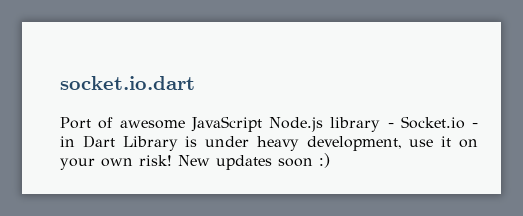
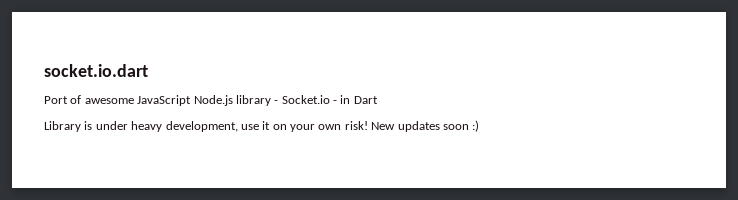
(115, 141) none -> (378, 100) //

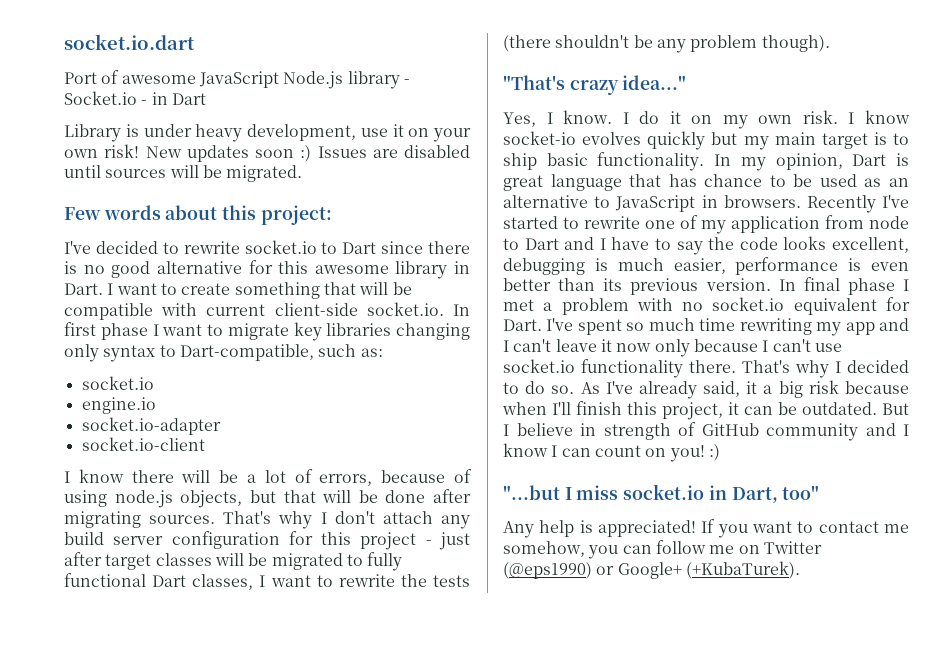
(480, 126) none -> [317,145,470,158] [64,165,303,182] [64,205,332,225] [64,240,470,254] [64,260,470,279] [64,282,412,299] [64,302,470,320] [64,322,470,341] [64,344,383,362] [81,376,154,390] [81,397,156,414] [81,417,221,435] [81,437,205,451] [64,469,473,486] [64,489,471,508] [64,511,471,529] [64,531,470,550] [64,552,403,571] [64,573,470,590] [503,35,830,53] [503,75,687,95] [503,110,911,129] [503,131,909,150] [503,152,909,171] [503,174,909,191] [503,195,910,213] [503,215,909,234] [503,236,909,255] [503,257,909,275] [503,277,909,295] [503,297,910,315] [503,318,909,336] [503,339,842,357] [503,359,909,378] [503,380,909,399] [502,401,909,420] [503,422,909,441] [503,443,720,462] [503,484,820,503] [503,519,909,538] [503,540,822,559] [503,561,800,579] Issues are disabled until sources will be migrated. // Few words about this project: // I've decided to rewrite socket.io to Dart since there is no good alternative for this awesome library in Dart. I want to create something that will be compatible with current client-side socket.io. In first phase I want to migrate key libraries changing only syntax to Dart-compatible, such as: // socket.io // engine.io // socket.io-adapter // socket.io-client // I know there will be a lot of errors, because of using node.js objects, but that will be done after migrating sources. That's why I don't attach any build server configuration for this project - just after target classes will be migrated to fully functional Dart classes, I want to rewrite the tests (there shouldn't be any problem though). // "That's crazy idea..." // Yes, I know. I do it on my own risk. I know socket-io evolves quickly but my main target is to ship basic functionality. In my opinion, Dart is great language that has chance to be used as an alternative to JavaScript in browsers. Recently I've started to rewrite one of my application from node to Dart and I have to say the code looks excellent, debugging is much easier, performance is even better than its previous version. In final phase I met a problem with no socket.io equivalent for Dart. I've spent so much time rewriting my app and I can't leave it now only because I can't use socket.io functionality there. That's why I decided to do so. As I've already said, it a big risk because when I'll finish this project, it can be outdated. But I believe in strength of GitHub community and I know I can count on you! :) // "...but I miss socket.io in Dart, too" // Any help is appreciated! If you want to contact me somehow, you can follow me on Twitter (@eps1990) or Google+ (+KubaTurek).

